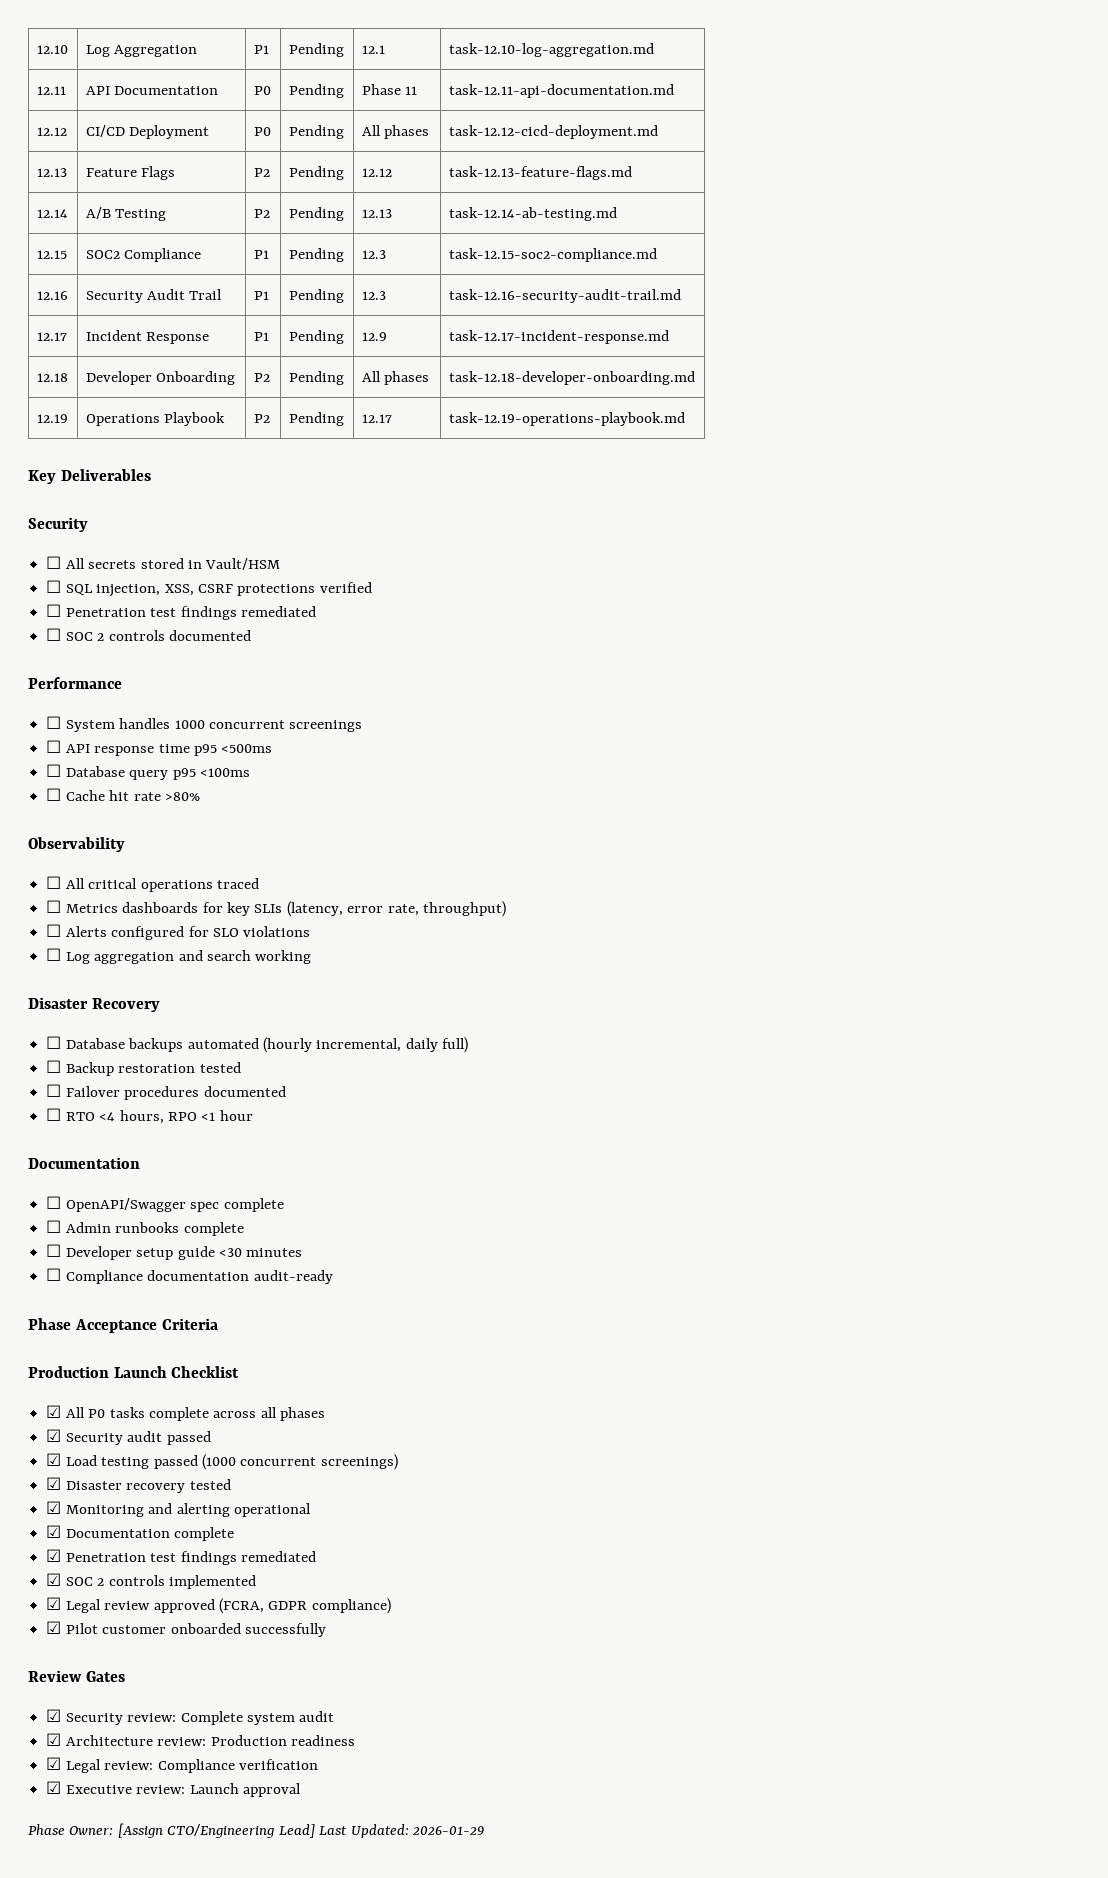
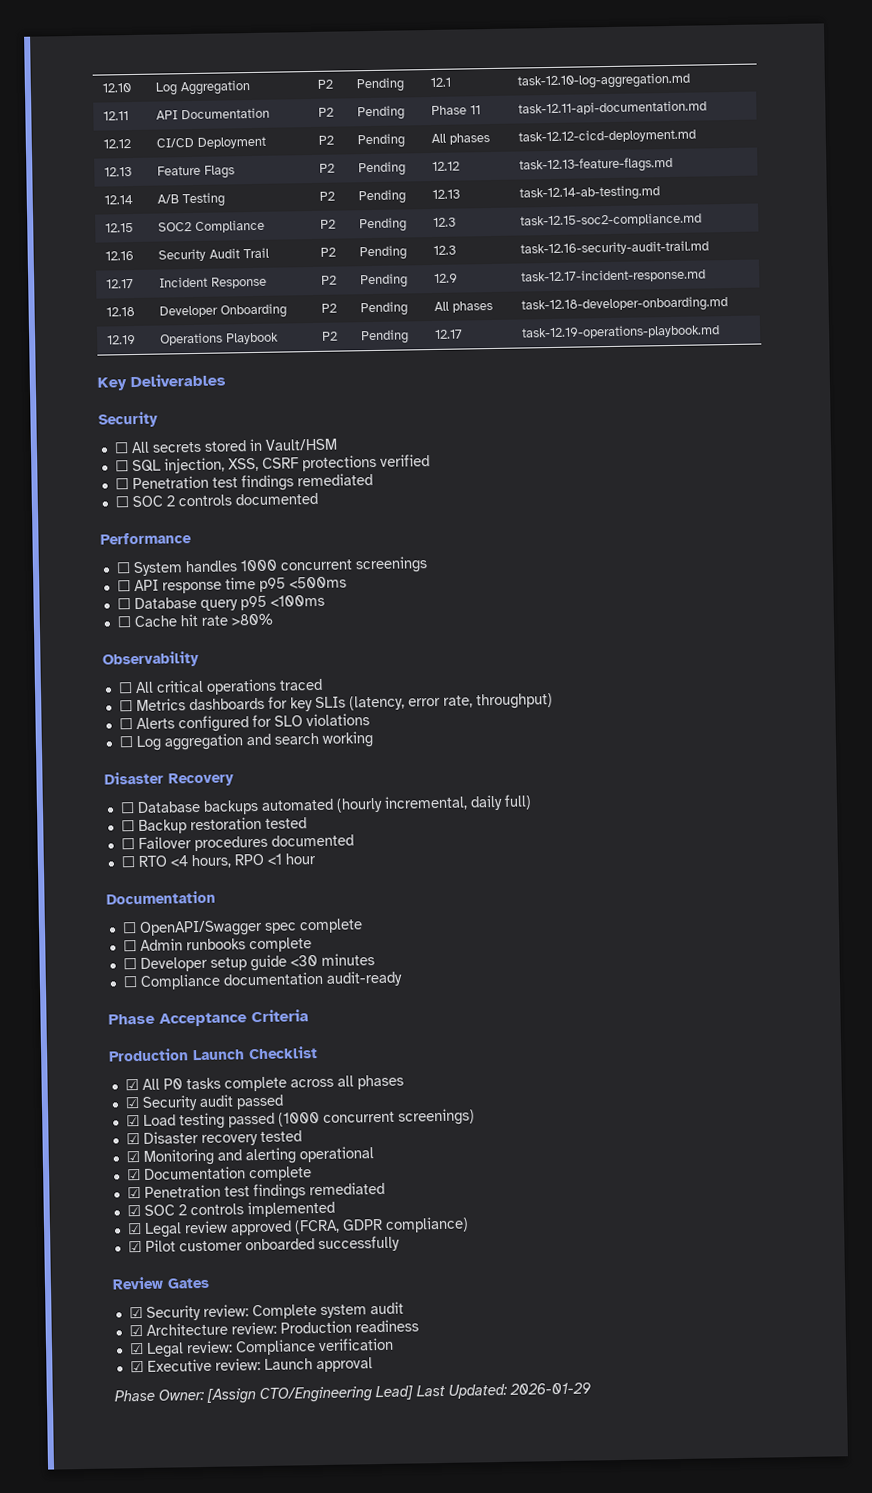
[253,45,269,54] P1 -> [317,79,334,89] P2
[253,86,271,95] P0 -> [318,107,335,117] P2
[253,127,271,136] P0 -> [318,135,335,145] P2
[253,250,269,259] P1 -> [320,219,337,229] P2
[253,291,269,300] P1 -> [320,247,337,257] P2
[253,332,269,341] P1 -> [321,275,338,285] P2

